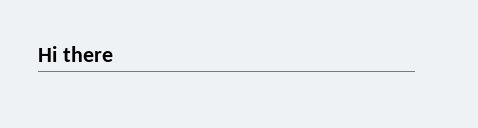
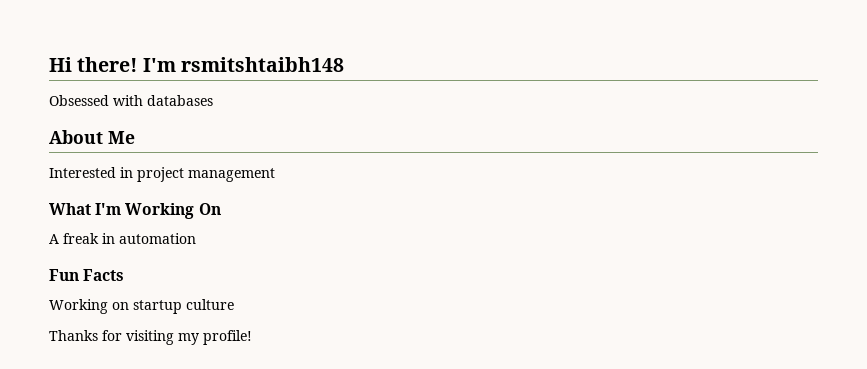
[62,46,113,62] there -> [77,57,344,72] [49,95,213,106] [49,130,135,144] [49,167,275,182] [49,203,221,219] [49,233,196,244] [49,269,125,281] [49,299,234,314] [49,330,252,345] there! I'm rsmitshtaibh148 // Obsessed with databases // About Me // Interested in project management // What I'm Working On // A freak in automation // Fun Facts // Working on startup culture // Thanks for visiting my profile!

